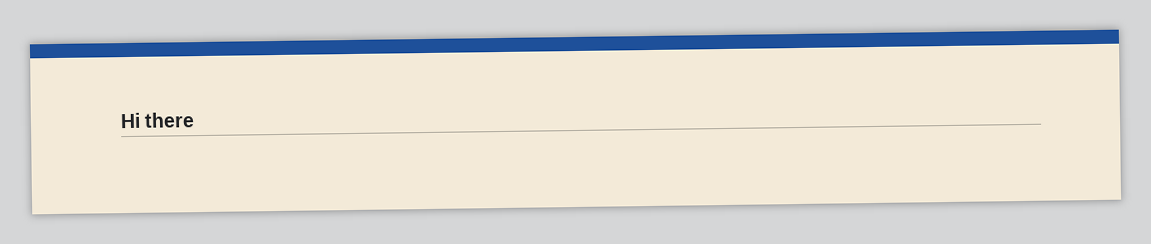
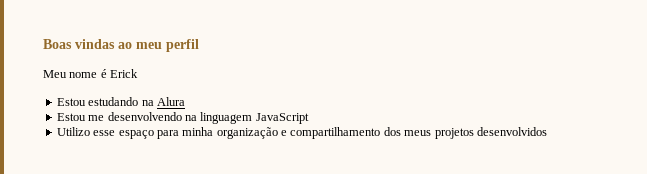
[120,112,196,129] Hi there -> [43,39,199,52] [43,69,139,78] [56,97,185,106] [56,112,309,124] [56,127,547,139] Boas vindas ao meu perfil // Meu nome é Erick // Estou estudando na Alura // Estou me desenvolvendo na linguagem JavaScript // Utilizo esse espaço para minha organização e compartilhamento dos meus projetos desenvolvidos

